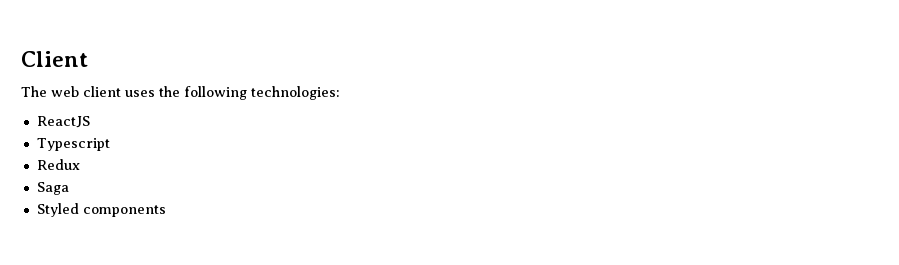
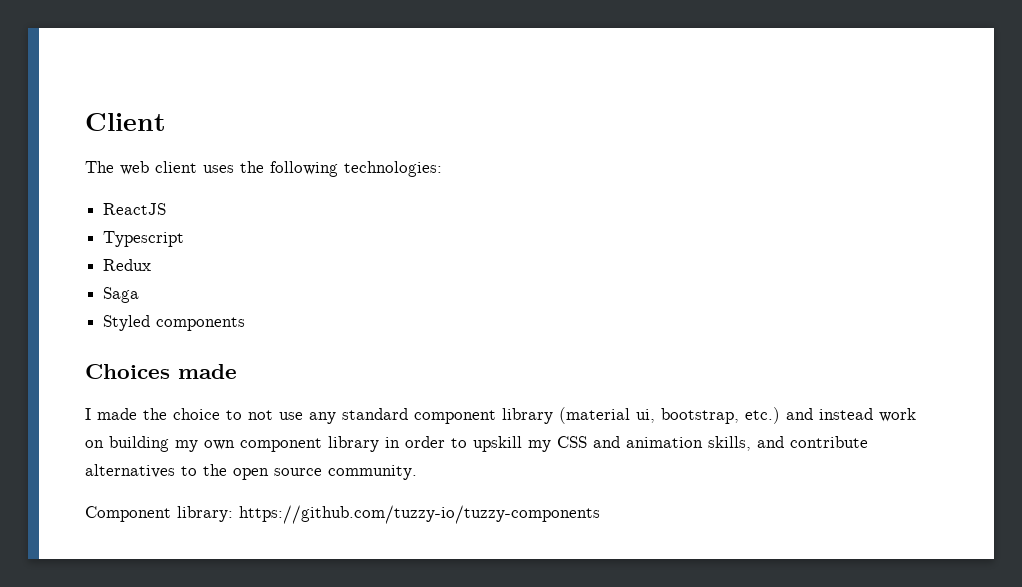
(166, 211) none -> [85,364,237,379] [85,407,916,424] [85,436,868,452] [85,464,417,480] [85,505,600,524] // Choices made // I made the choice to not use any standard component library (material ui, bootstrap, etc.) and instead work on building my own component library in order to upskill my CSS and animation skills, and contribute alternatives to the open source community. // Component library: https://github.com/tuzzy-io/tuzzy-components

